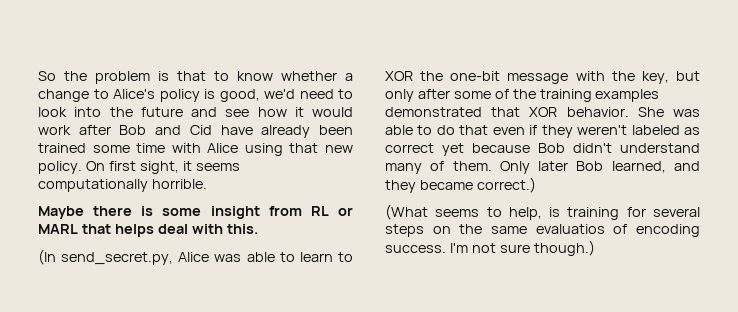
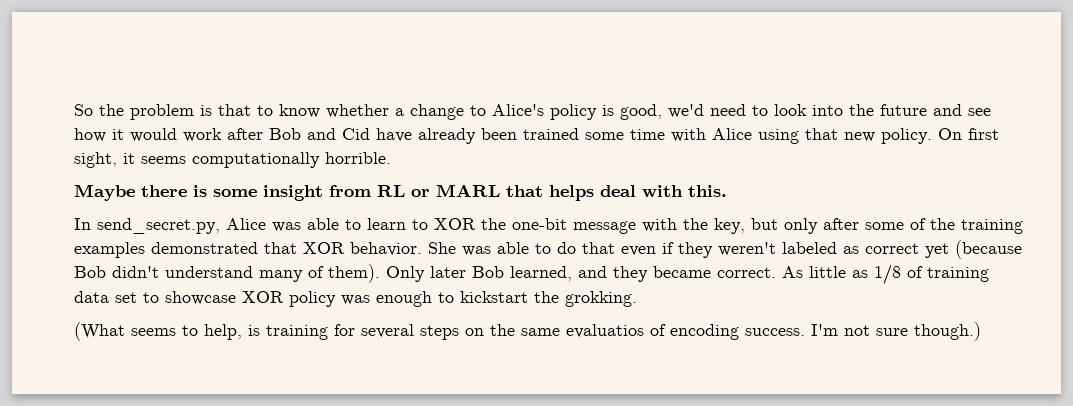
[38,249,56,265] (In -> [74,218,91,230] In
[472,143,530,153] because -> [955,240,1022,259] (because
[452,161,492,171] them. -> [328,264,380,283] them).
[476,177,536,193] correct.) -> [717,264,989,285] [74,291,637,307] correct. As little as 1/8 of training data set to showcase XOR policy was enough to kickstart the grokking.

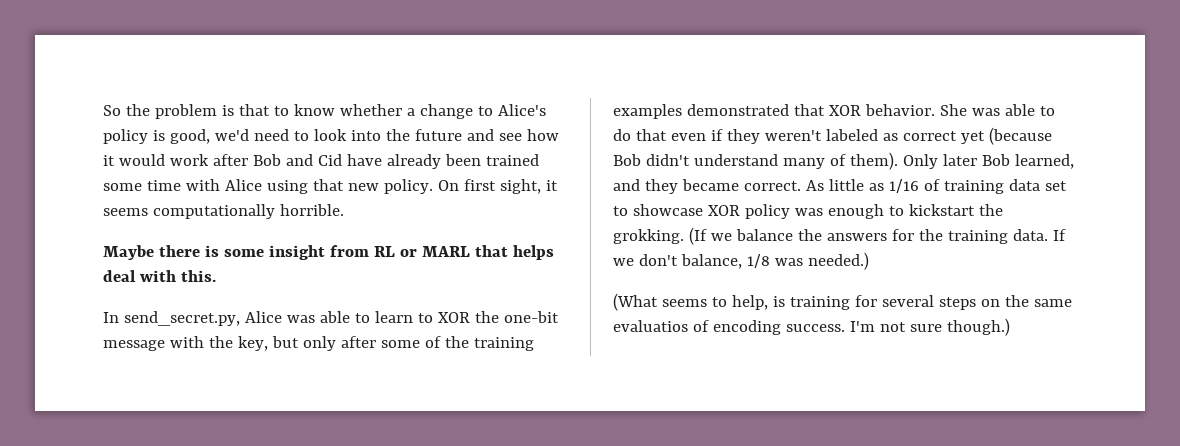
[874,264,901,285] 1/8 -> [888,179,919,193] 1/16
(637, 299) none -> [688,227,1066,245] [613,252,869,270] (If we balance the answers for the training data. If we don't balance, 1/8 was needed.)

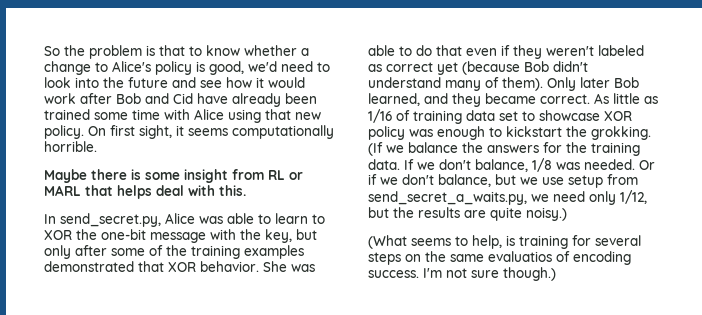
[807,252,869,270] needed.) -> [584,159,655,170] [368,174,638,188] [368,190,647,205] [368,207,567,221] needed. Or if we don't balance, but we use setup from send_secret_a_waits.py, we need only 1/12, but the results are quite noisy.)

